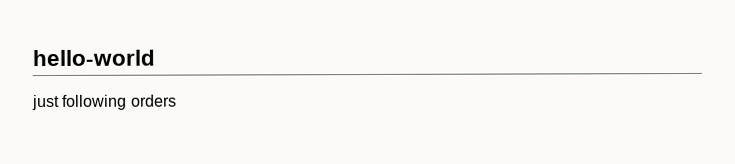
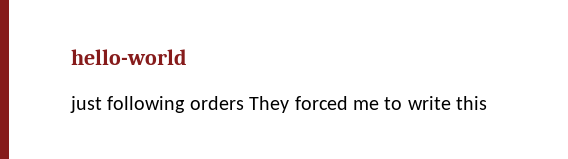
(177, 100) none -> [249,96,488,113] They forced me to write this

